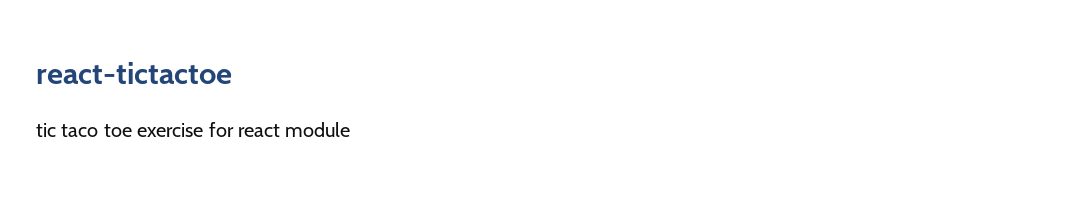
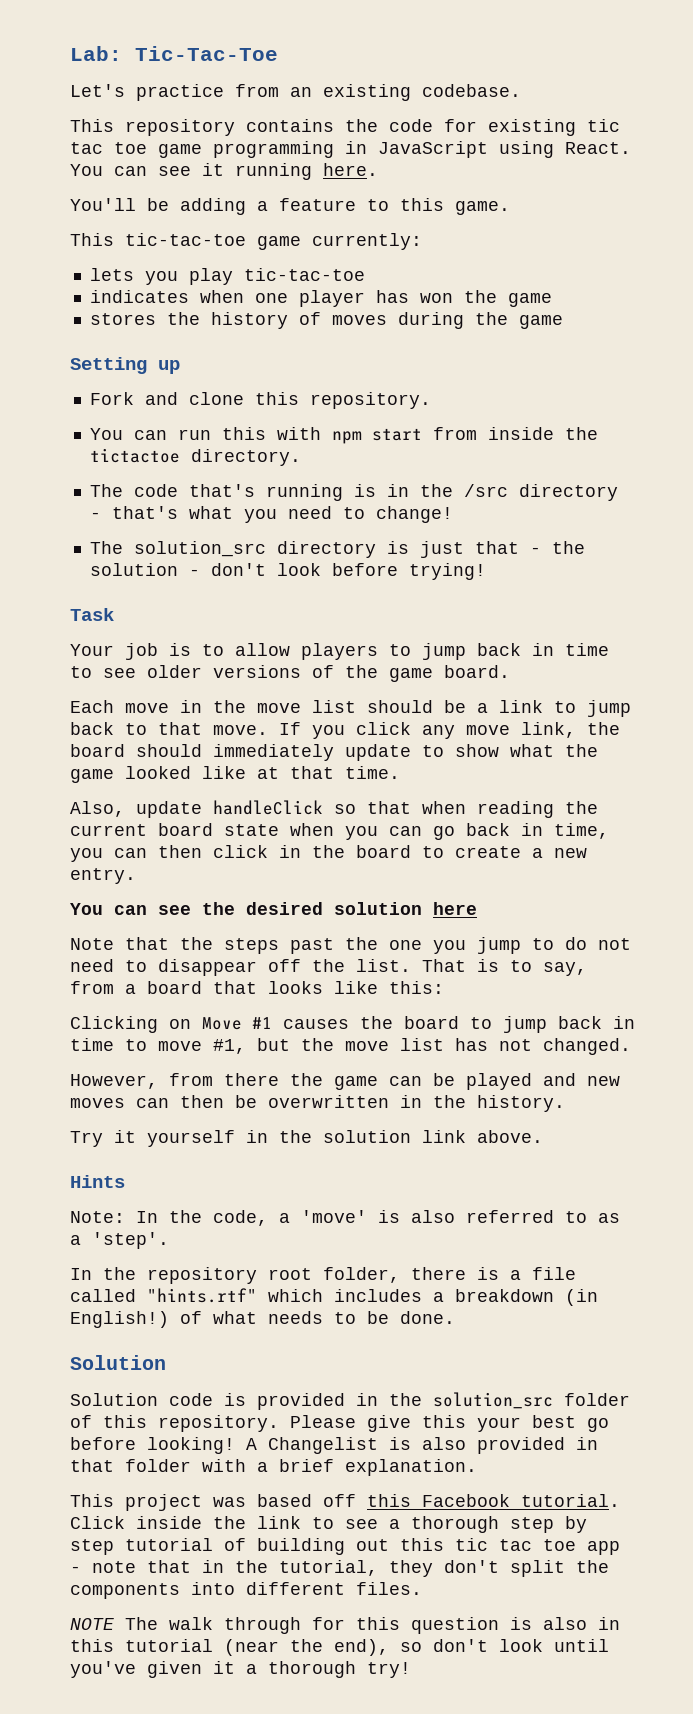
[36,62,232,84] [36,122,351,137] react-tictactoe // tic taco toe exercise for react module -> [70,46,278,61] [70,84,521,101] [70,119,620,136] [70,141,631,158] [70,163,378,180] [70,198,510,215] [70,233,422,250] [89,268,365,285] [89,290,552,307] [89,312,563,329] [70,357,180,374] [89,392,431,409] [89,427,598,444] [89,448,301,466] [89,484,618,501] [89,506,453,523] [89,541,585,558] [89,563,486,580] [70,608,114,621] [70,643,609,660] [70,665,510,682] [70,700,631,717] [70,722,620,739] [70,744,598,761] [70,766,400,783] [70,800,598,818] [70,823,609,840] [70,845,587,862] [70,868,136,884] [70,902,477,915] [70,937,631,954] [70,959,587,976] [70,981,444,994] [70,1016,635,1033] [70,1038,631,1055] [70,1073,620,1090] [70,1095,565,1112] [70,1130,543,1147] [70,1175,125,1188] [70,1210,620,1226] [70,1232,169,1249] [70,1267,576,1284] [70,1288,598,1306] [70,1311,455,1328] [70,1355,166,1370] [70,1392,630,1410] [70,1415,609,1432] [70,1437,598,1454] [70,1459,477,1476] [70,1494,620,1511] [70,1516,587,1533] [70,1538,620,1555] [70,1560,609,1577] [70,1582,422,1599] [70,1617,620,1634] [70,1639,609,1656] [70,1661,411,1678] Lab: Tic-Tac-Toe // Let's practice from an existing codebase. // This repository contains the code for existing tic tac toe game programming in JavaScript using React. You can see it running here. // You'll be adding a feature to this game. // This tic-tac-toe game currently: // lets you play tic-tac-toe // indicates when one player has won the game // stores the history of moves during the game // Setting up // Fork and clone this repository. // You can run this with npm start from inside the tictactoe directory. // The code that's running is in the /src directory - that's what you need to change! // The solution_src directory is just that - the solution - don't look before trying! // Task // Your job is to allow players to jump back in time to see older versions of the game board. // Each move in the move list should be a link to jump back to that move. If you click any move link, the board should immediately update to show what the game looked like at that time. // Also, update handleClick so that when reading the current board state when you can go back in time, you can then click in the board to create a new entry. // You can see the desired solution here // Note that the steps past the one you jump to do not need to disappear off the list. That is to say, from a board that looks like this: // Clicking on Move #1 causes the board to jump back in time to move #1, but the move list has not changed. // However, from there the game can be played and new moves can then be overwritten in the history. // Try it yourself in the solution link above. // Hints // Note: In the code, a 'move' is also referred to as a 'step'. // In the repository root folder, there is a file called "hints.rtf" which includes a breakdown (in English!) of what needs to be done. // Solution // Solution code is provided in the solution_src folder of this repository. Please give this your best go before looking! A Changelist is also provided in that folder with a brief explanation. // This project was based off this Facebook tutorial. Click inside the link to see a thorough step by step tutorial of building out this tic tac toe app - note that in the tutorial, they don't split the components into different files. // NOTE The walk through for this question is also in this tutorial (near the end), so don't look until you've given it a thorough try!

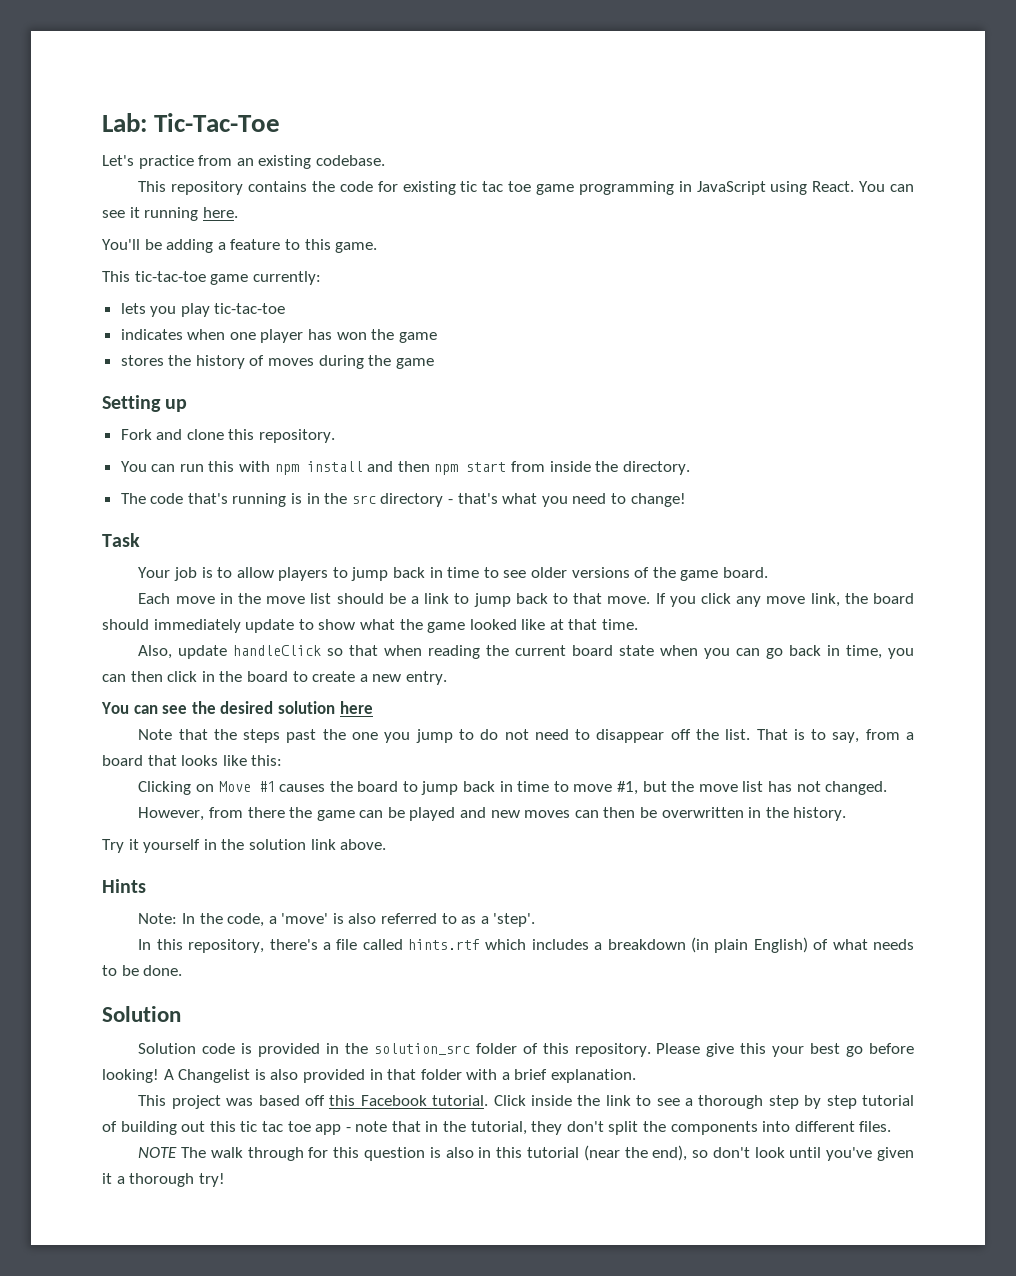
(362, 437) none -> [306,461,459,475] install and then npm
[89,448,180,463] tictactoe -> (619, 466) none
[463,484,508,497] /src -> [351,495,376,504] src
[89,541,585,558] [89,563,486,580] // The solution_src directory is just that - the solution - don't look before trying! -> (686, 500) none
[103,1267,499,1284] the repository root folder, there is -> [156,939,318,953] this repository, there's
[147,1288,257,1303] "hints.rtf" -> [408,939,481,950] hints.rtf
[70,1311,169,1328] English!) -> [714,937,808,953] plain English)

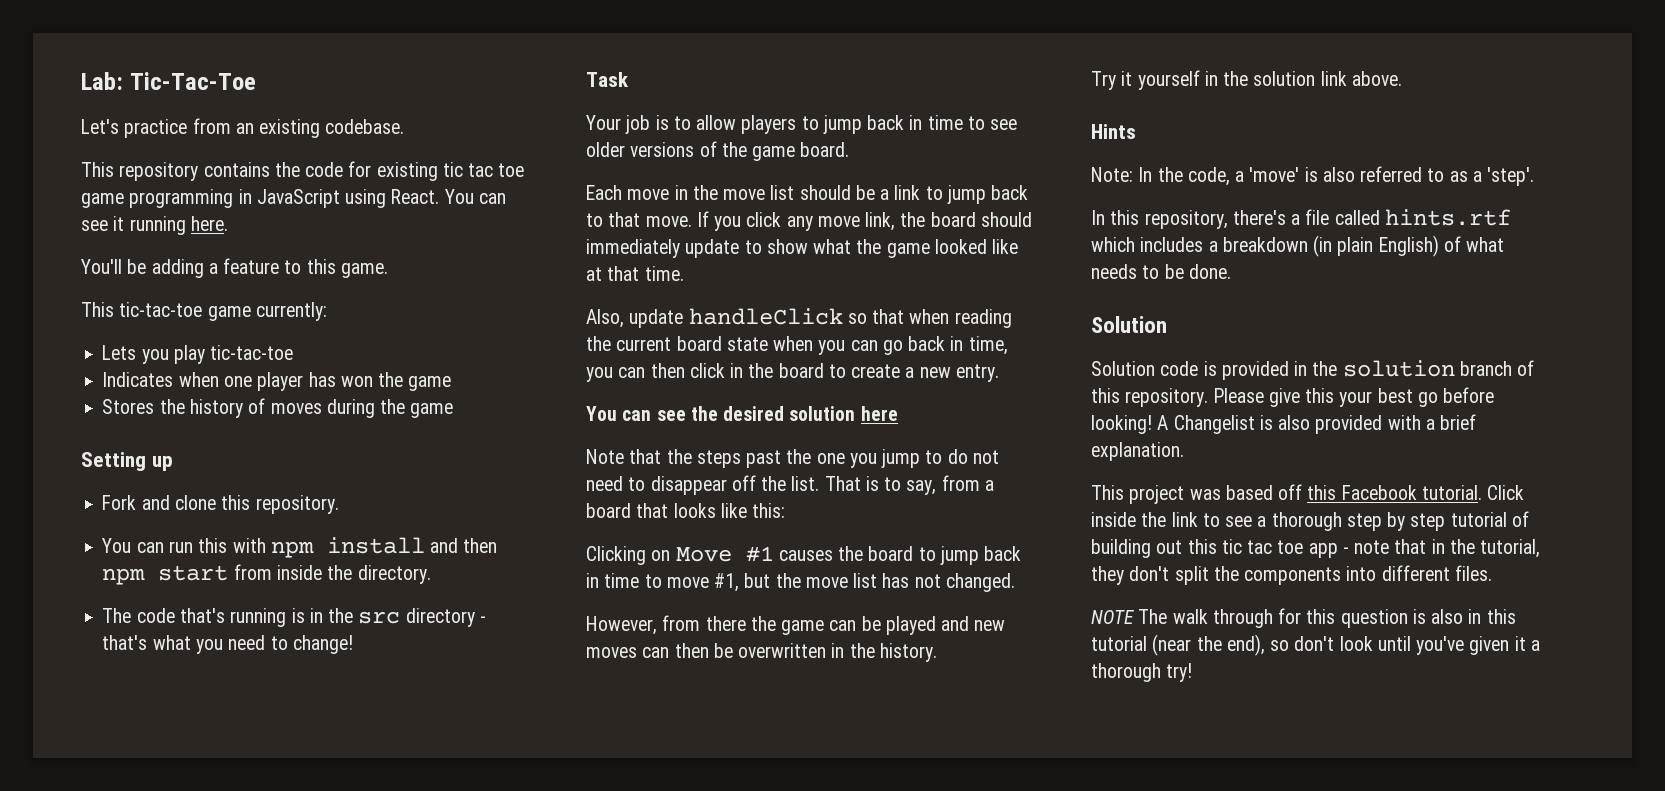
[120,303,146,314] lets -> [102,345,137,360] Lets
[120,329,183,340] indicates -> [102,372,174,387] Indicates
[120,355,164,366] stores -> [102,399,155,414] Stores
[373,1043,517,1055] solution_src folder -> [1342,360,1512,377] solution branch
[369,1069,462,1080] in that folder -> (1383, 424) none

